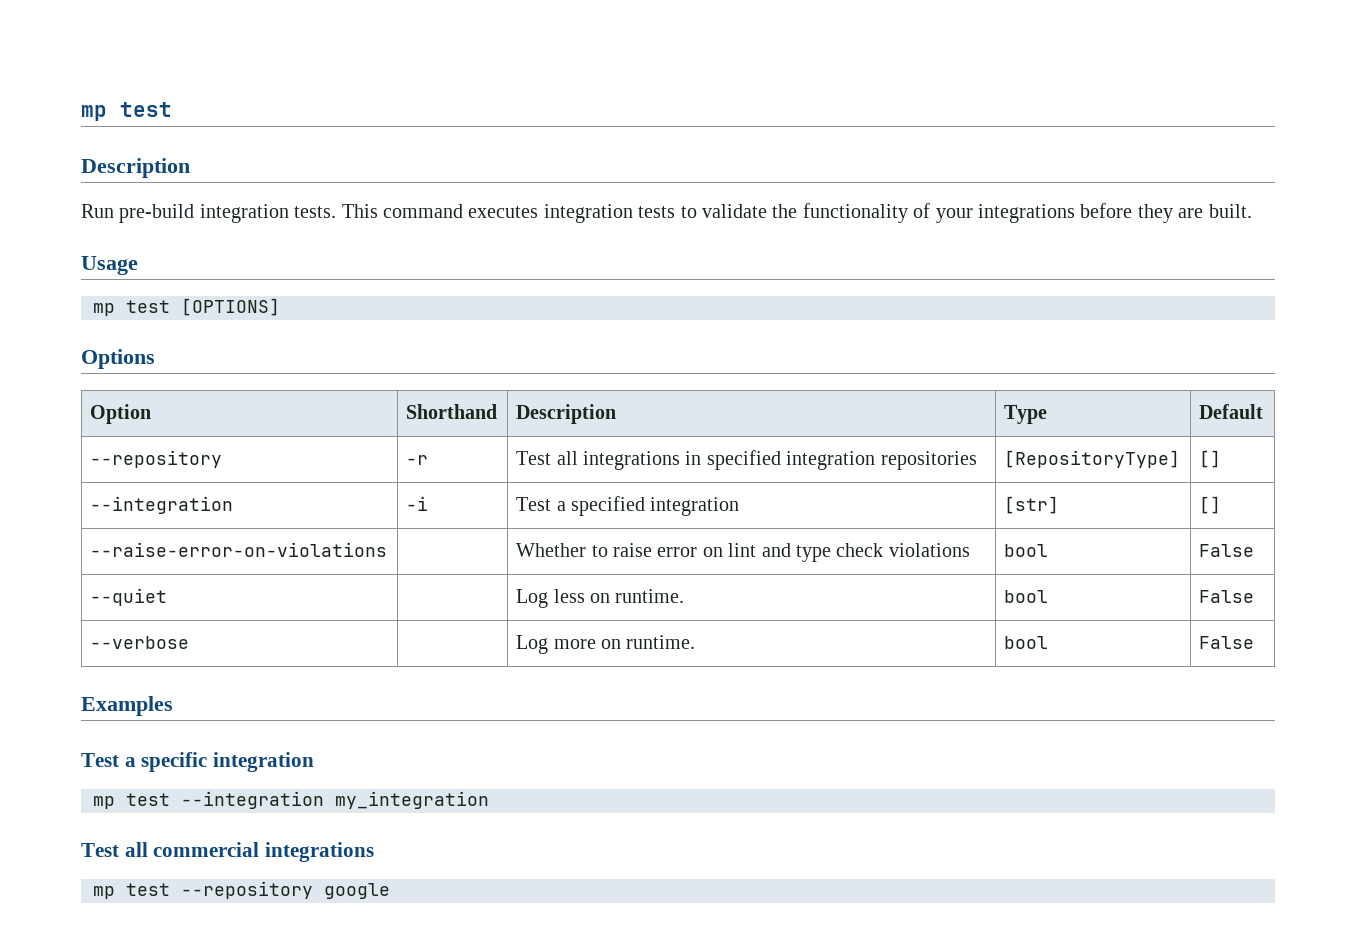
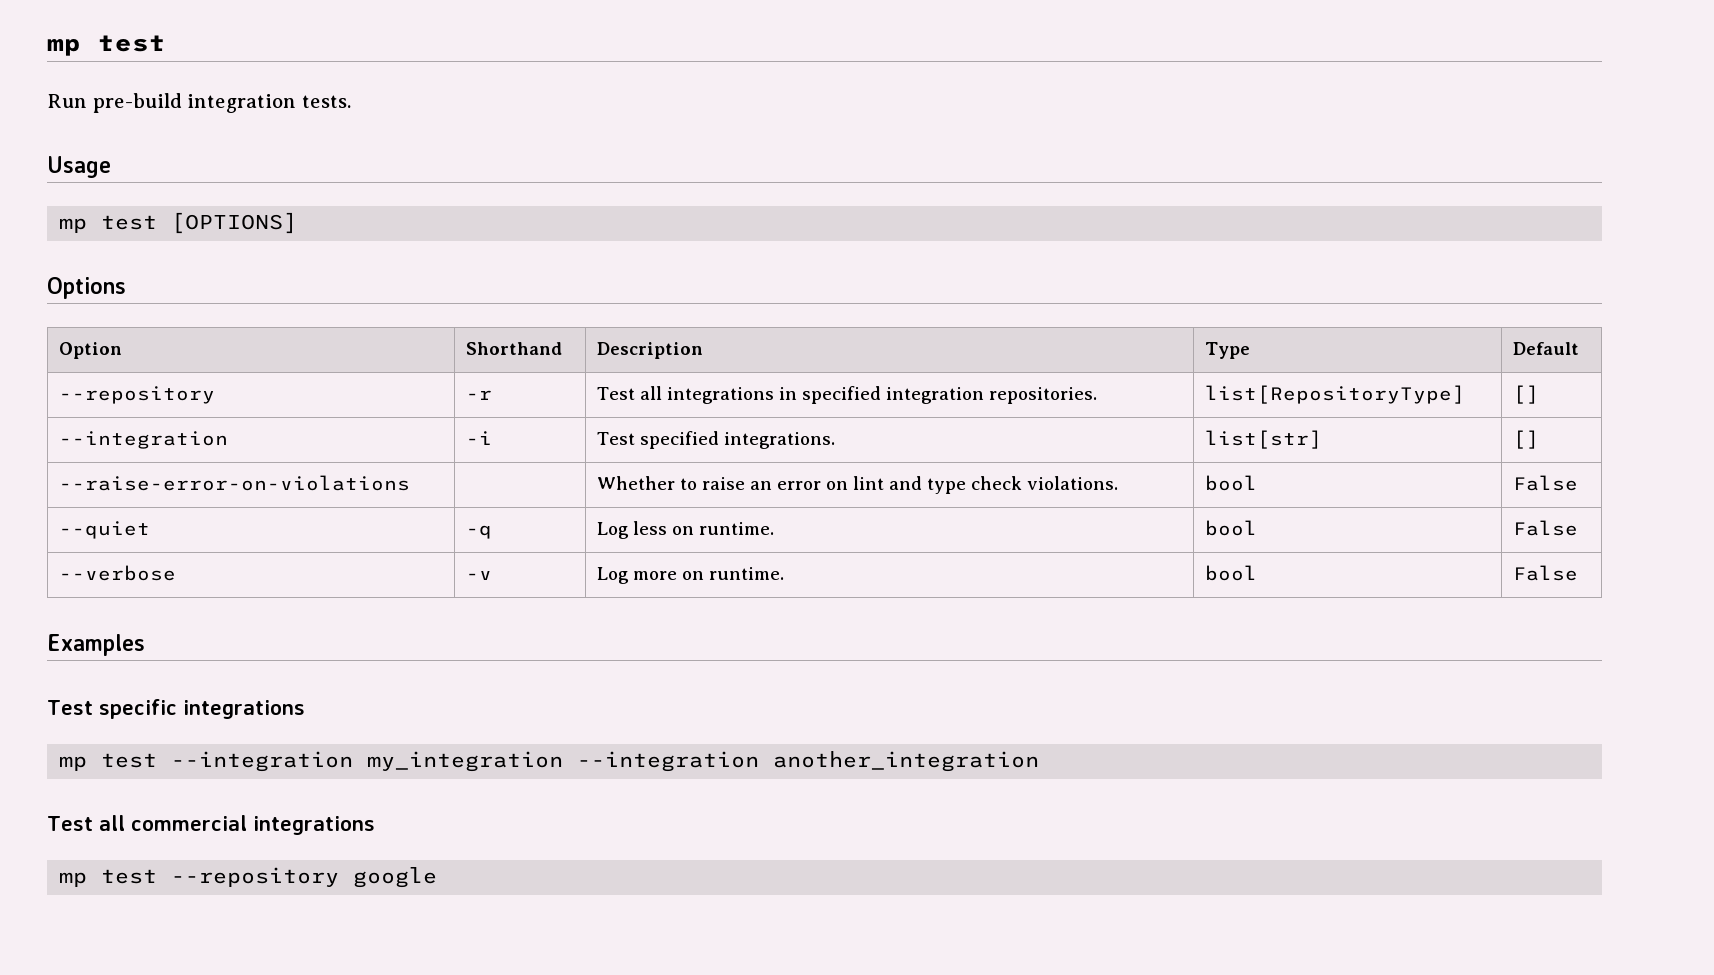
[81,102,172,121] [81,158,190,178] mp test // Description -> [47,35,166,56] mp test
[341,203,1252,223] This command executes integration tests to validate the functionality of your integrations before they are built. -> (351, 101) none
[880,451,977,470] [1004,450,1181,468] repositories | [RepositoryType] -> [989,387,1098,404] [1205,385,1466,404] repositories. | list[RepositoryType]
[556,496,740,516] [1004,496,1060,514] a specified integration | [str] -> [640,431,836,449] [1205,430,1323,449] specified integrations. | list[str]
(652, 550) none -> [750,481,773,490] an
[888,543,970,557] violations -> [1027,476,1119,490] violations.
(168, 597) none -> [466,525,493,539] -q
(190, 642) none -> [466,571,493,580] -v
[124,752,315,772] a specific integration -> [98,699,305,719] specific integrations
(489, 800) none -> [577,751,1040,772] --integration another_integration

